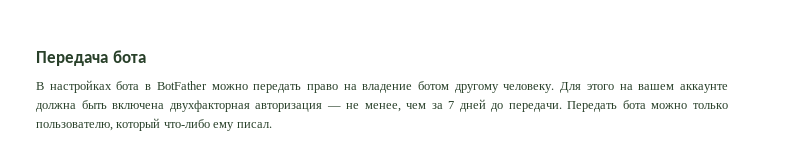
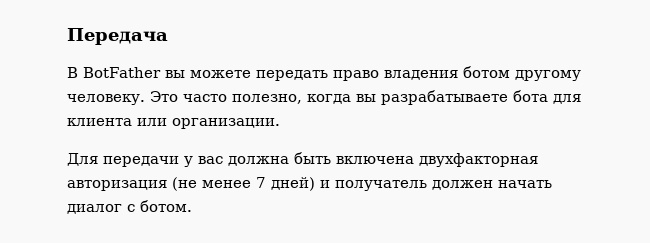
[112,50,146,63] бота -> (168, 36) none
[49,80,729,93] настройках бота в BotFather можно передать право на владение ботом другому человеку. Для этого на вашем аккаунте -> [83,66,581,81] [67,90,581,105] [67,118,280,129] [67,153,223,167] BotFather вы можете передать право владения ботом другому человеку. Это часто полезно, когда вы разрабатываете бота для клиента или организации. // Для передачи у вас
[326,99,728,112] [36,118,272,131] — не менее, чем за 7 дней до передачи. Передать бота можно только пользователю, который что-либо ему писал. -> [172,177,552,191] [67,200,192,214] (не менее 7 дней) и получатель должен начать диалог с ботом.

